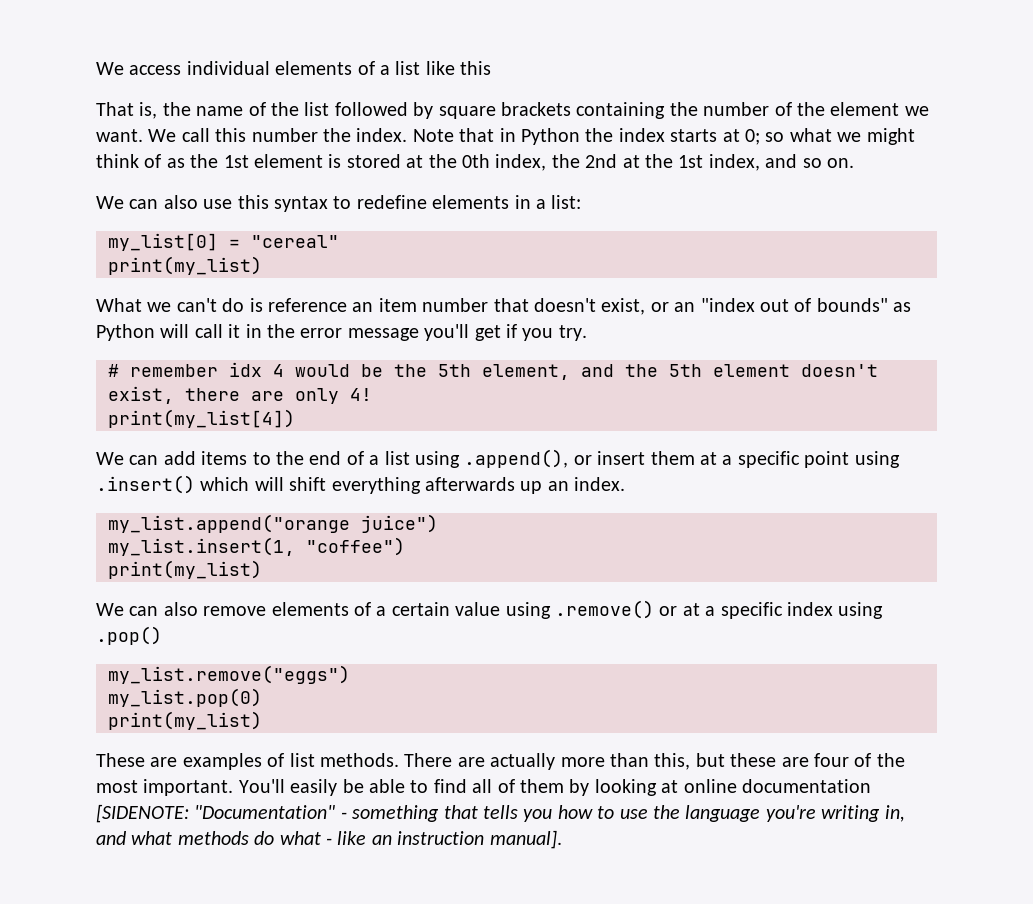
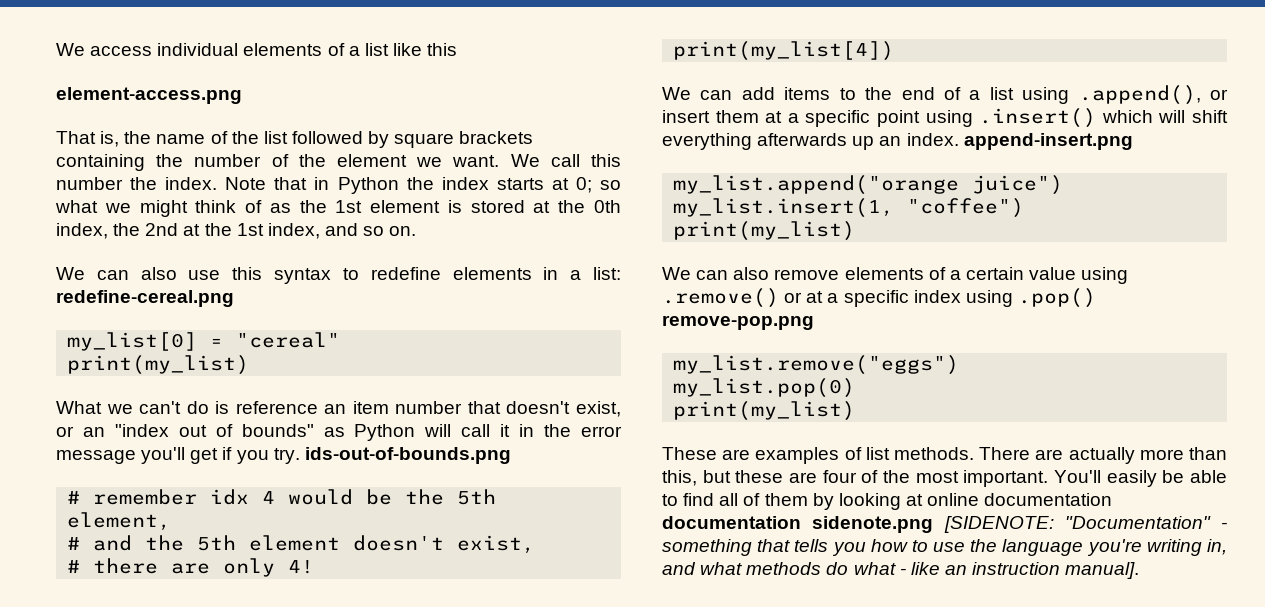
(492, 68) none -> [56,87,242,104] // element-access.png
(582, 202) none -> [56,290,234,307] redefine-cereal.png
(587, 333) none -> [304,447,511,464] ids-out-of-bounds.png
(570, 372) none -> [67,537,81,550] // #
(174, 395) none -> [67,560,81,573] // #
(626, 484) none -> [963,133,1133,150] append-insert.png
(162, 635) none -> [662,315,814,330] remove-pop.png
(871, 786) none -> [662,516,934,533] documentation sidenote.png

